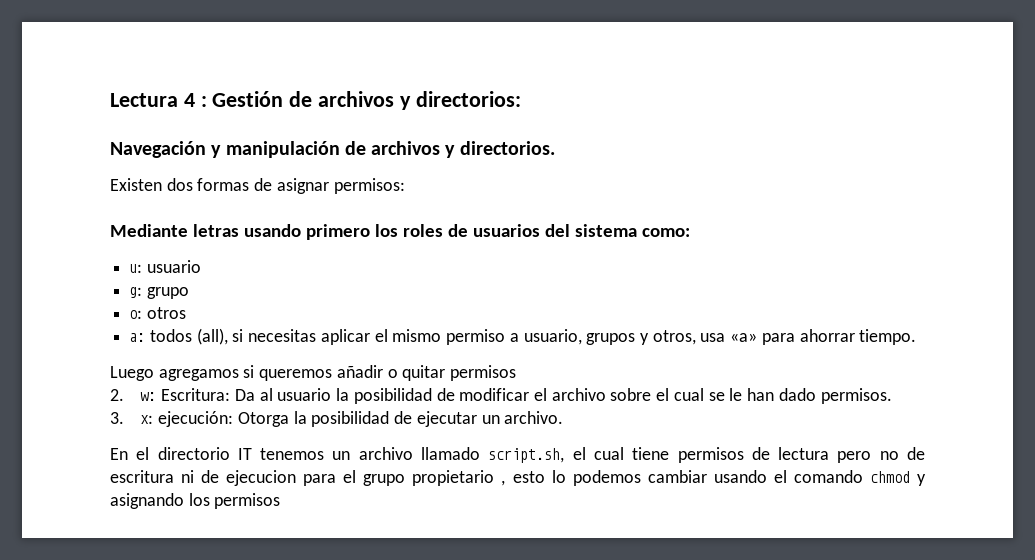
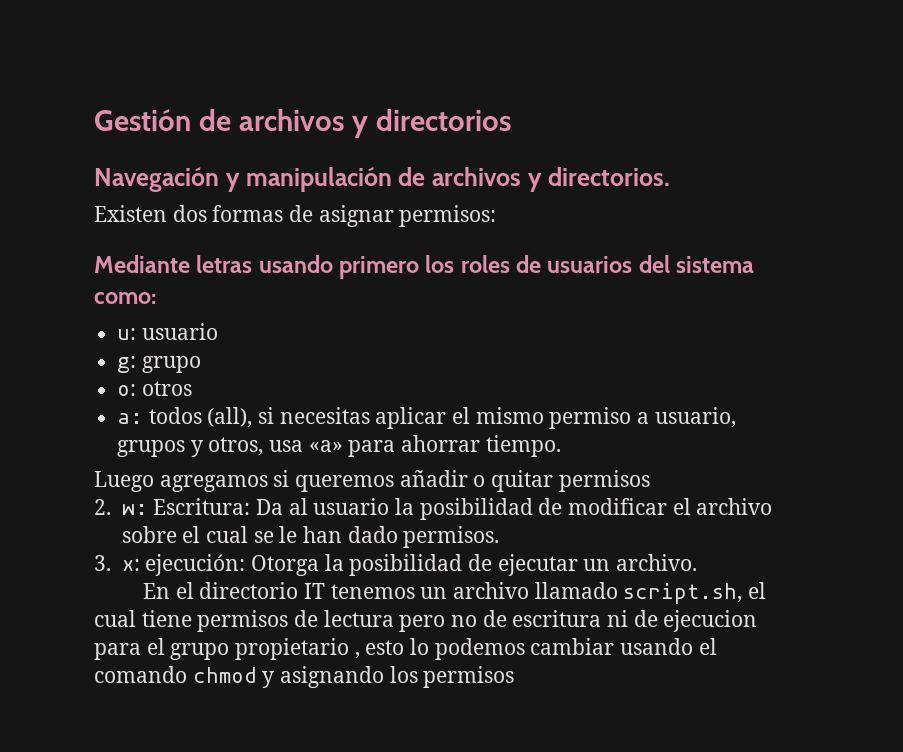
[110,93,207,107] Lectura 4 : -> (94, 120) none
[415,91,521,107] directorios: -> [375,109,511,131] directorios

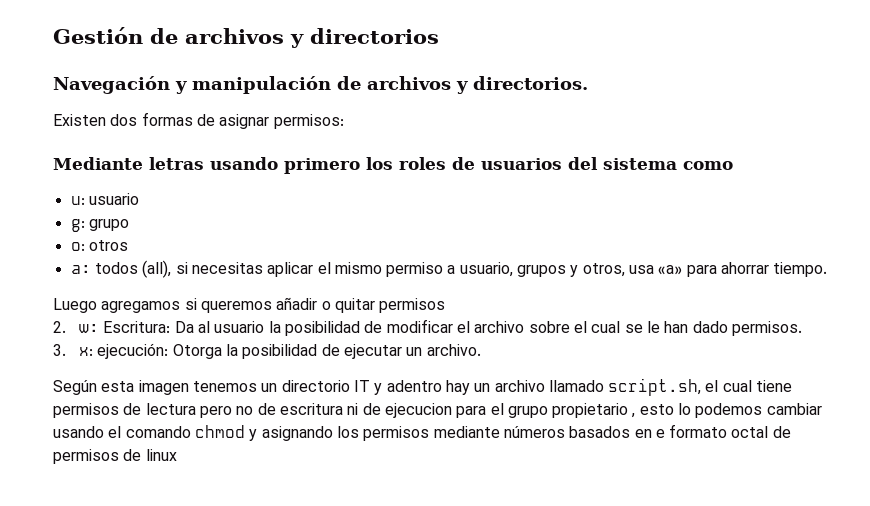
[94,292,156,304] como: -> [683,161,733,170] como
[143,582,415,599] En el directorio IT tenemos -> [53,380,470,395] Según esta imagen tenemos un directorio IT y adentro hay
(515, 677) none -> [433,424,791,438] [53,449,177,464] mediante números basados en e formato octal de permisos de linux

